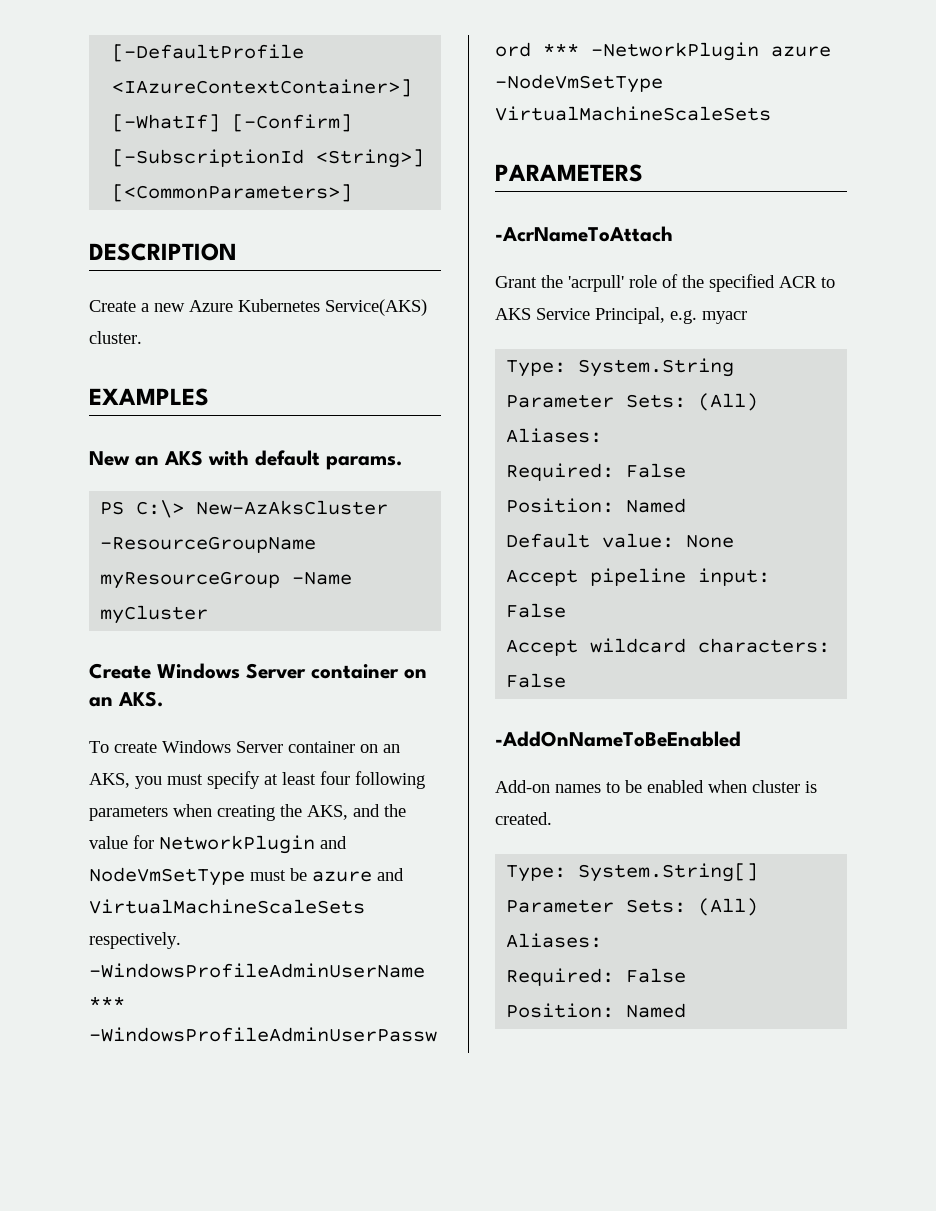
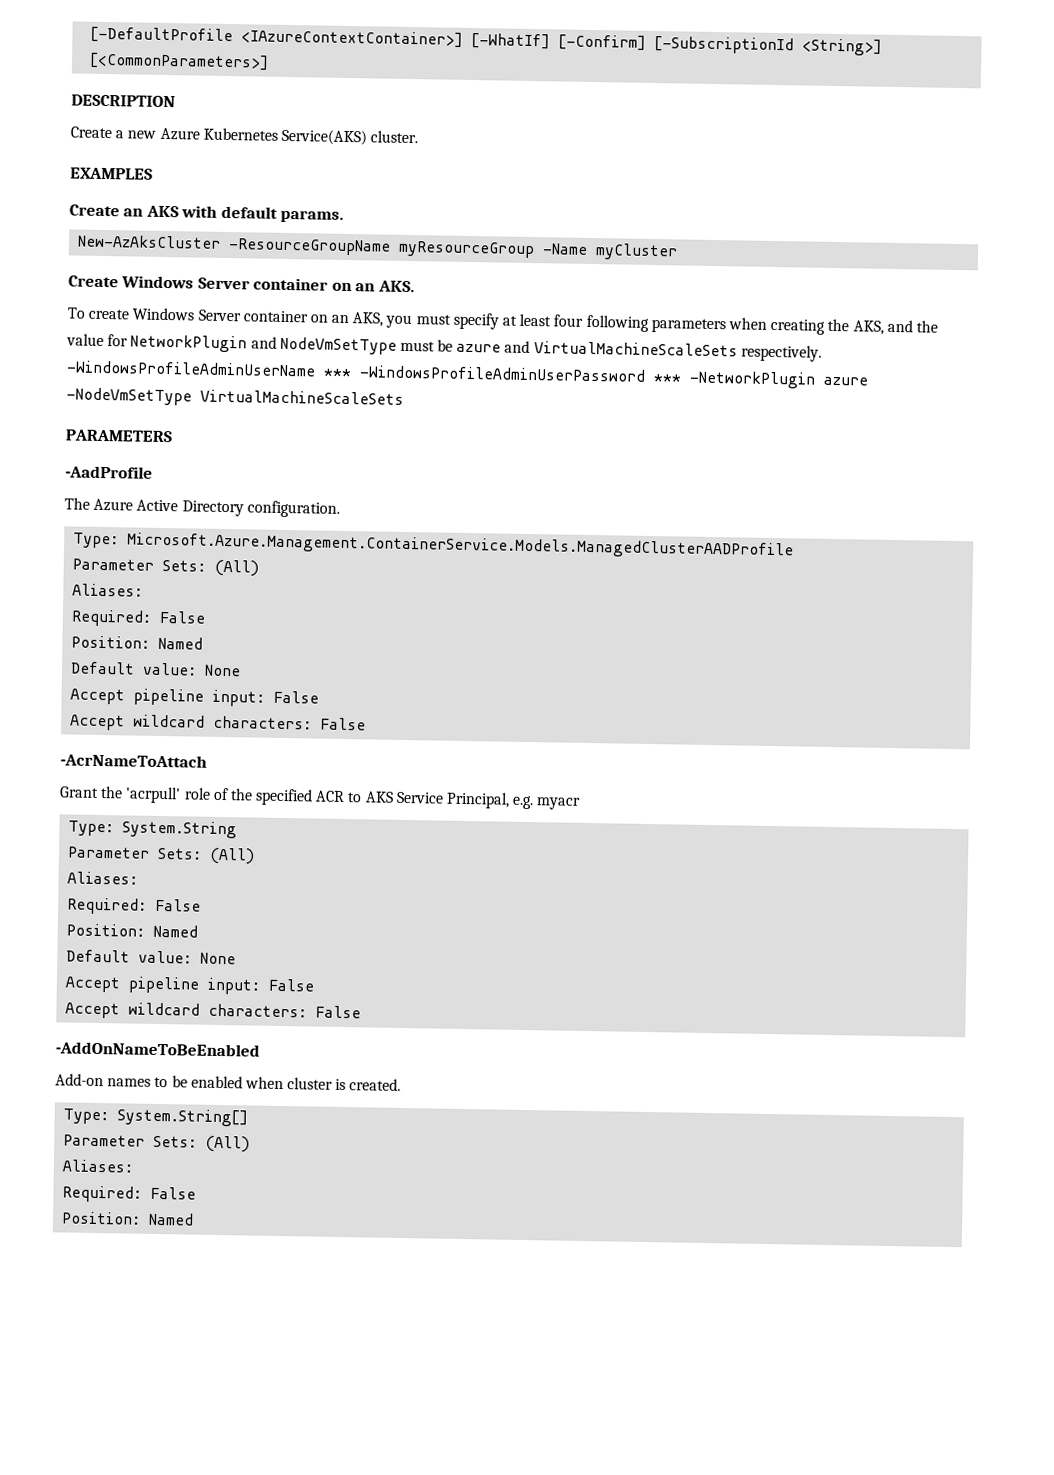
[89,451,130,466] New -> [69,204,120,217] Create
[100,500,185,518] PS C:\> -> (345, 216) none
(643, 173) none -> [65,465,153,479] [64,497,340,518] [73,532,795,560] [72,558,260,577] [72,583,144,597] [71,609,207,627] [71,635,204,650] [70,661,242,677] [70,688,320,707] [70,714,367,731] // -AadProfile // The Azure Active Directory configuration. // Type: Microsoft.Azure.Management.ContainerService.Models.ManagedClusterAADProfile // Parameter Sets: (All) // Aliases: // Required: False // Position: Named // Default value: None // Accept pipeline input: False // Accept wildcard characters: False

